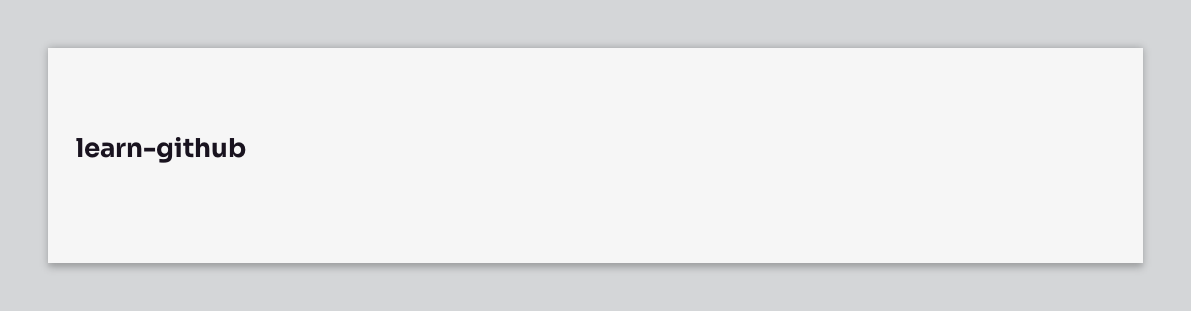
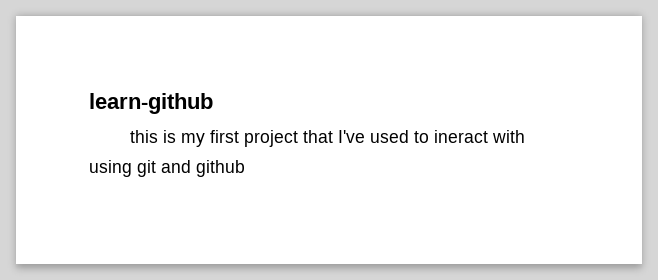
(246, 150) none -> [129,130,525,147] [89,160,245,177] // this is my first project that I've used to ineract with using git and github

